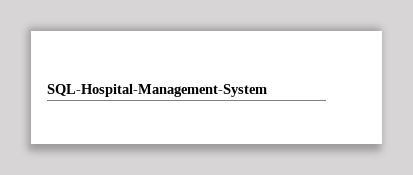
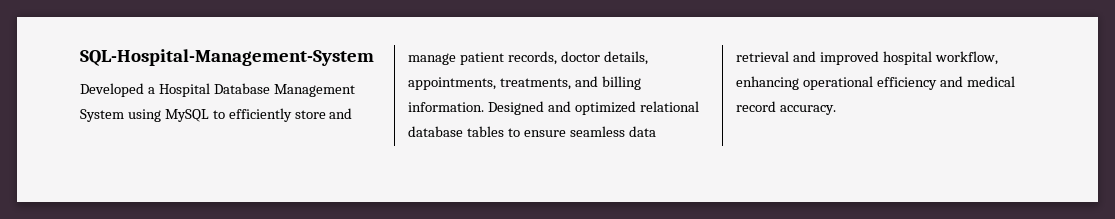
(267, 90) none -> [80,83,355,97] [80,108,353,122] [408,51,648,65] [408,76,641,90] [408,101,699,115] [408,126,656,137] [736,51,998,65] [736,76,1015,90] [736,101,836,115] // Developed a Hospital Database Management System using MySQL to efficiently store and manage patient records, doctor details, appointments, treatments, and billing information. Designed and optimized relational database tables to ensure seamless data retrieval and improved hospital workflow, enhancing operational efficiency and medical record accuracy.

